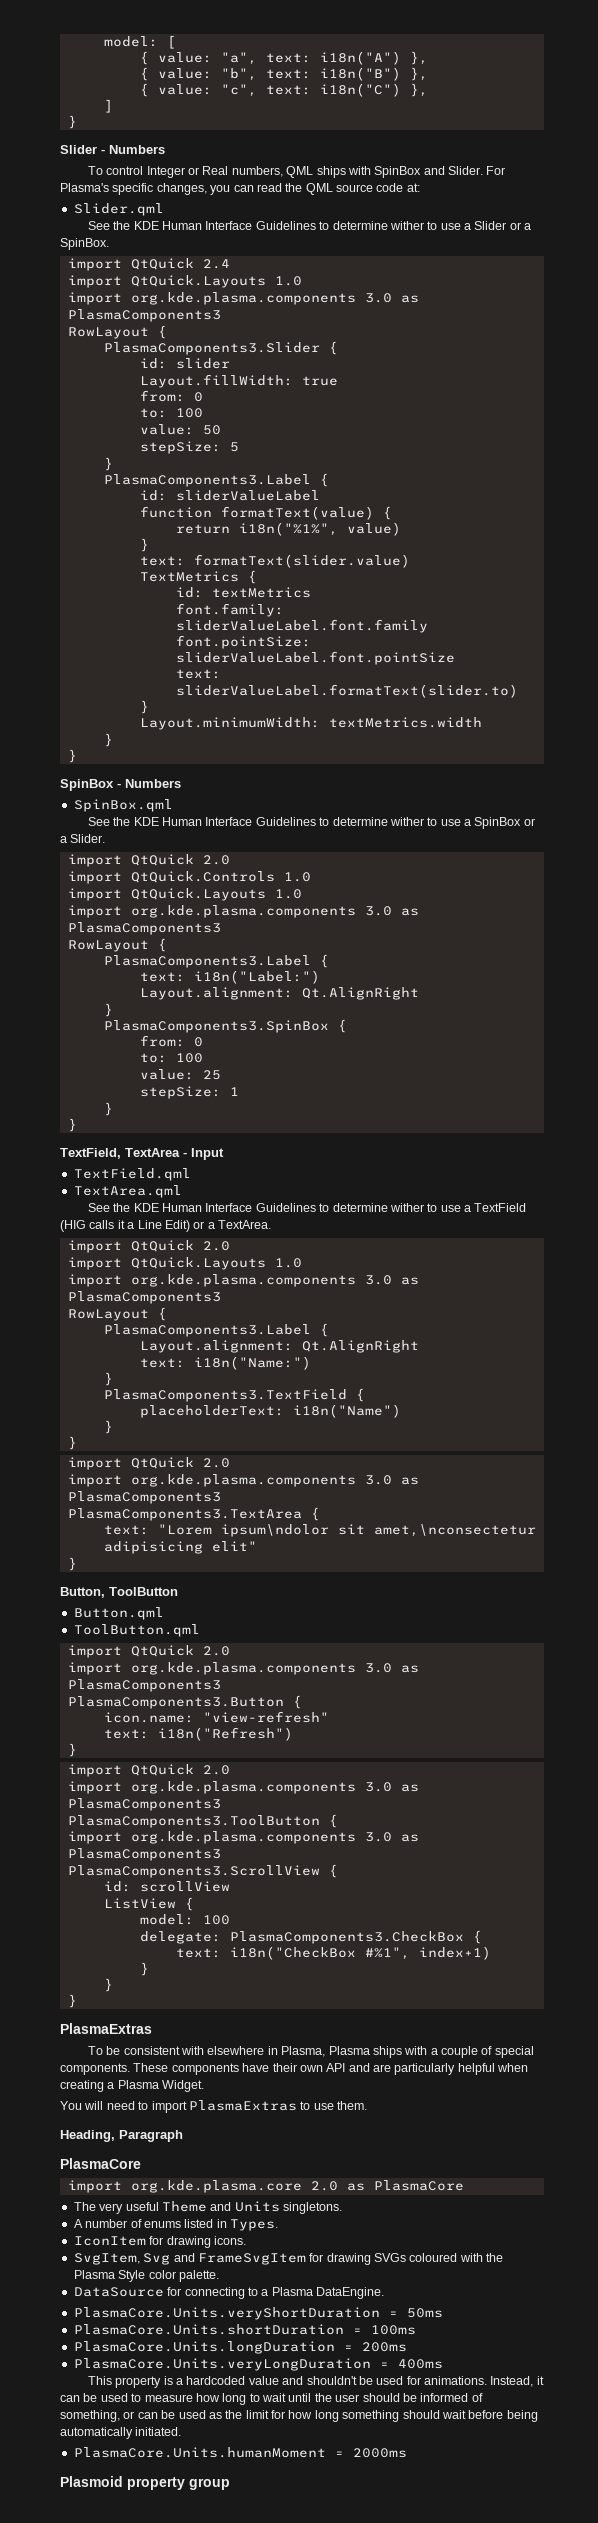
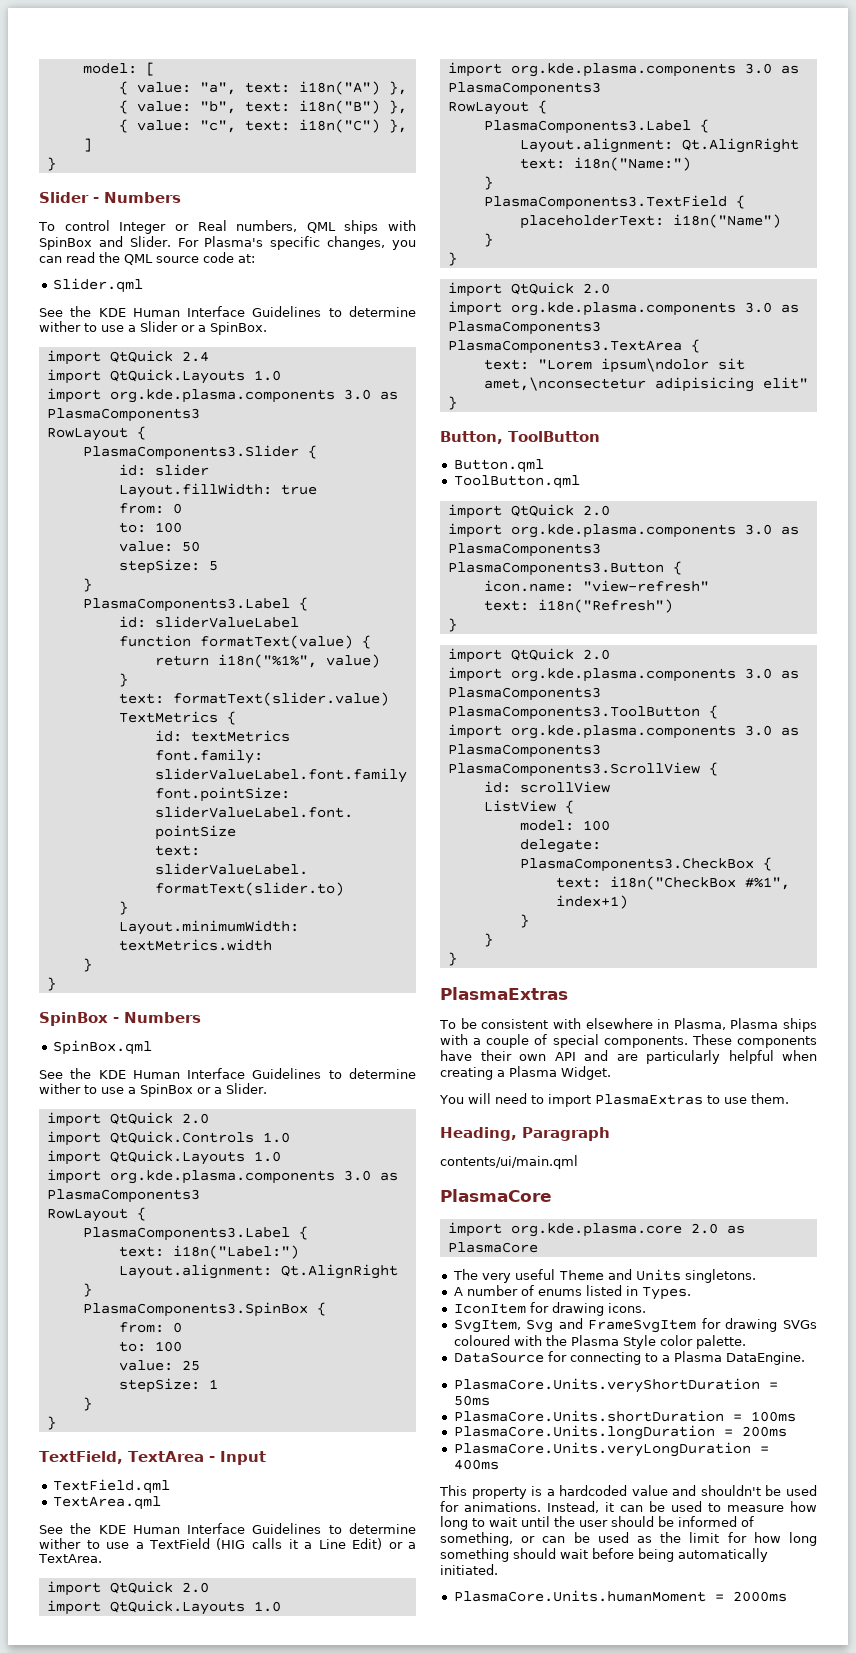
(183, 2136) none -> [440,1155,578,1169] // contents/ui/main.qml
[60,2476,230,2490] // Plasmoid property group -> (787, 1596) none

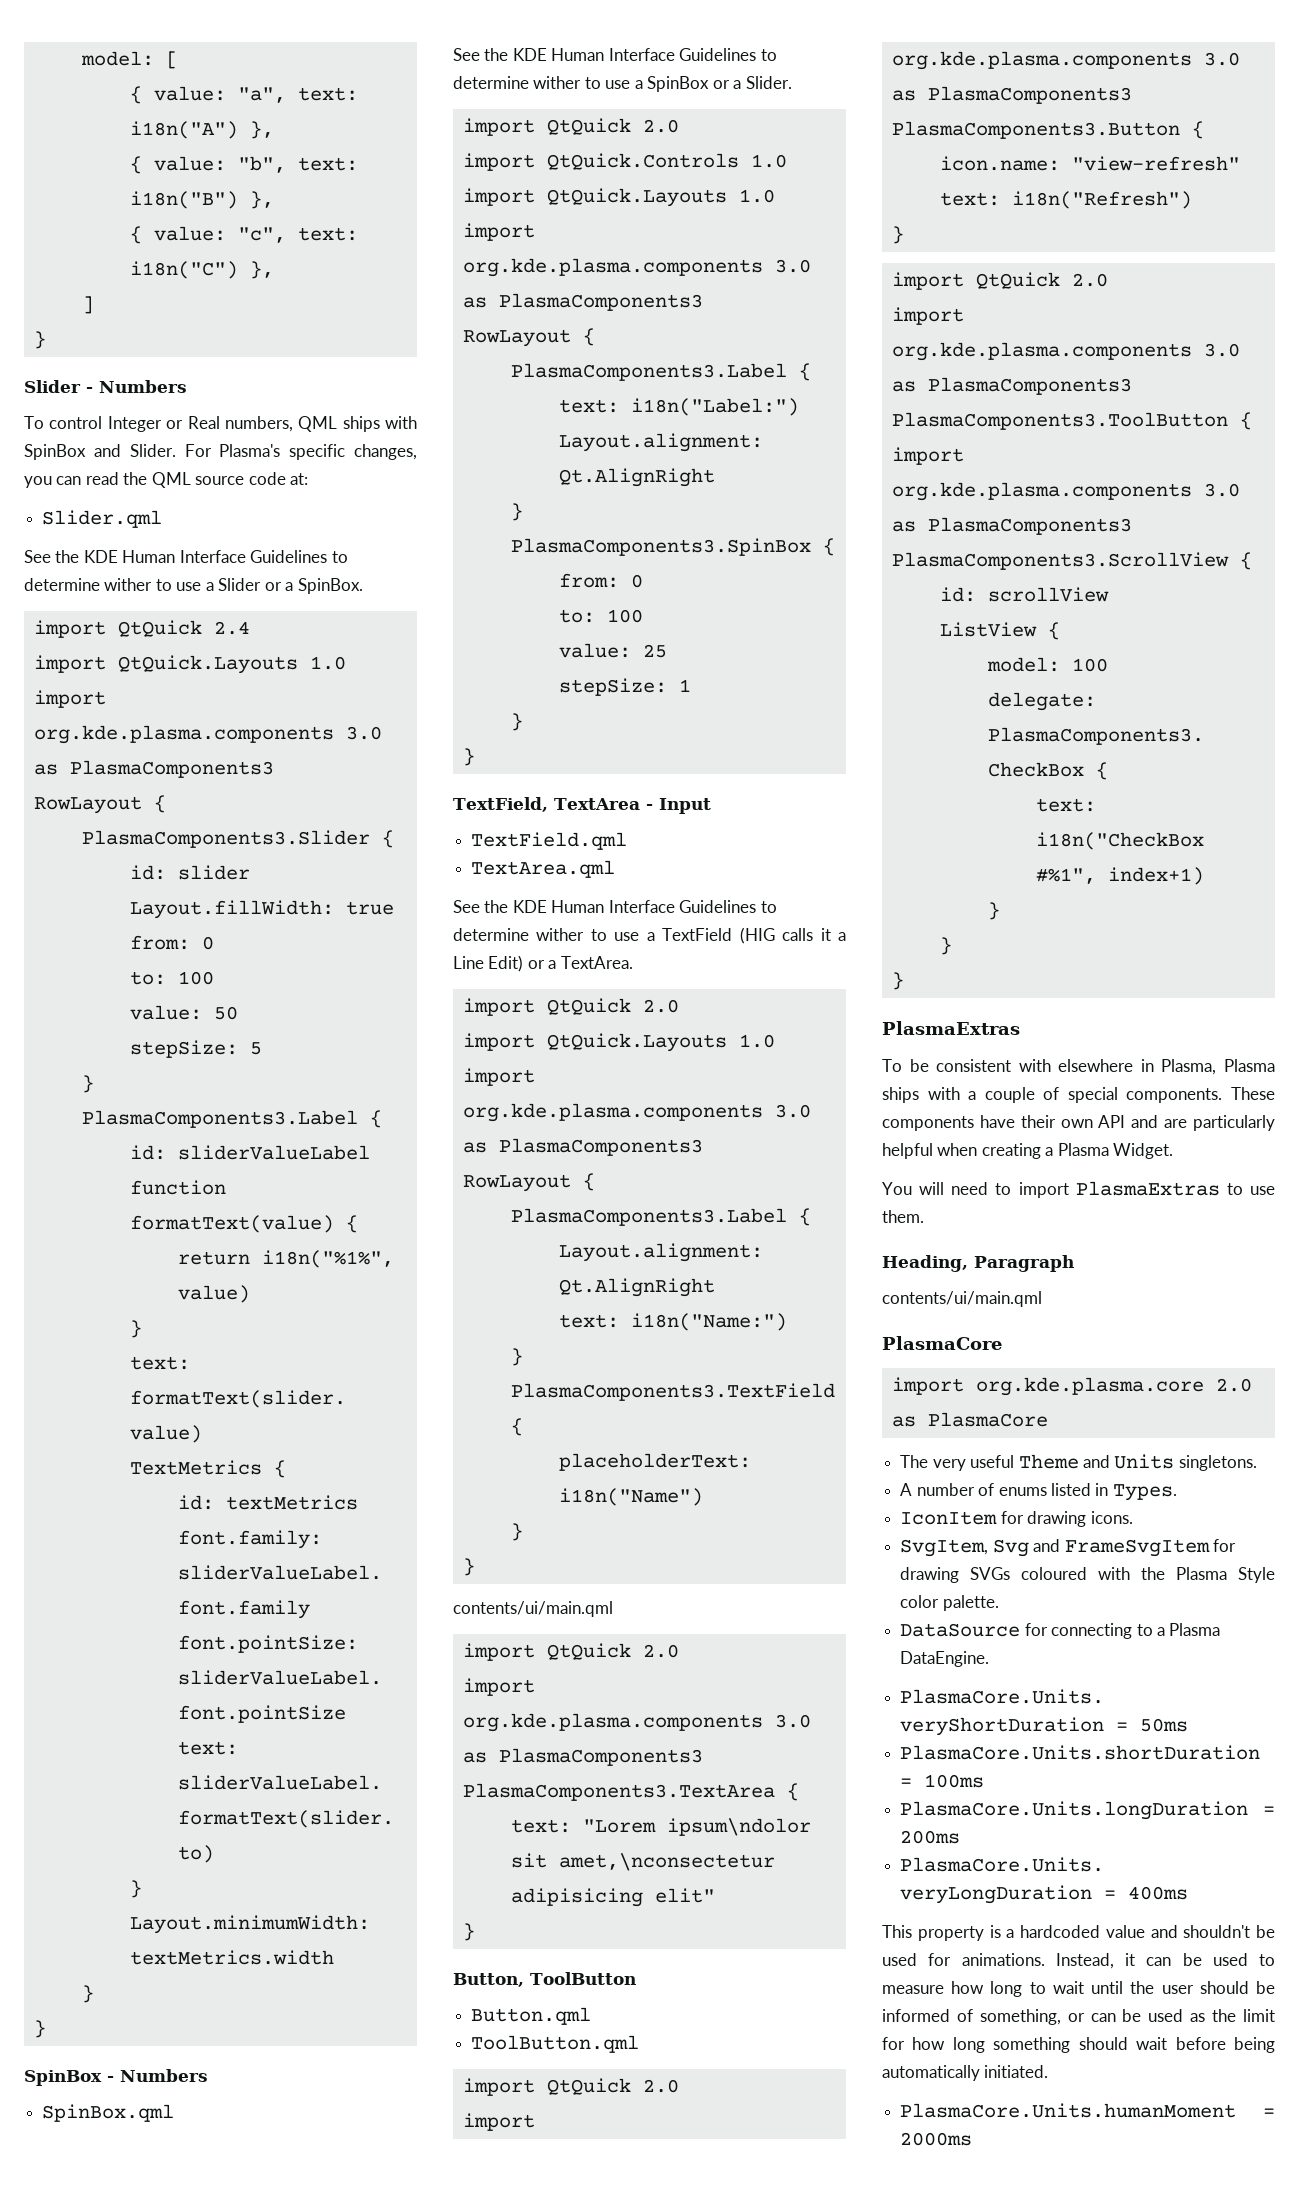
(457, 259) none -> [453,1601,613,1617] // contents/ui/main.qml

